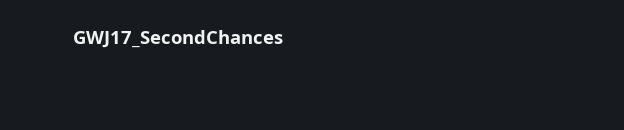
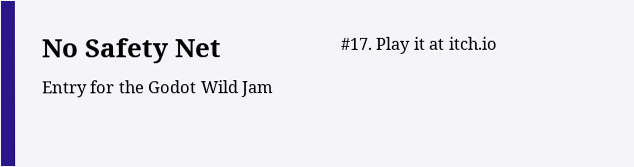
[73,30,283,48] GWJ17_SecondChances -> [41,38,222,64] [41,80,275,98] [340,36,497,54] No Safety Net // Entry for the Godot Wild Jam #17. Play it at itch.io

